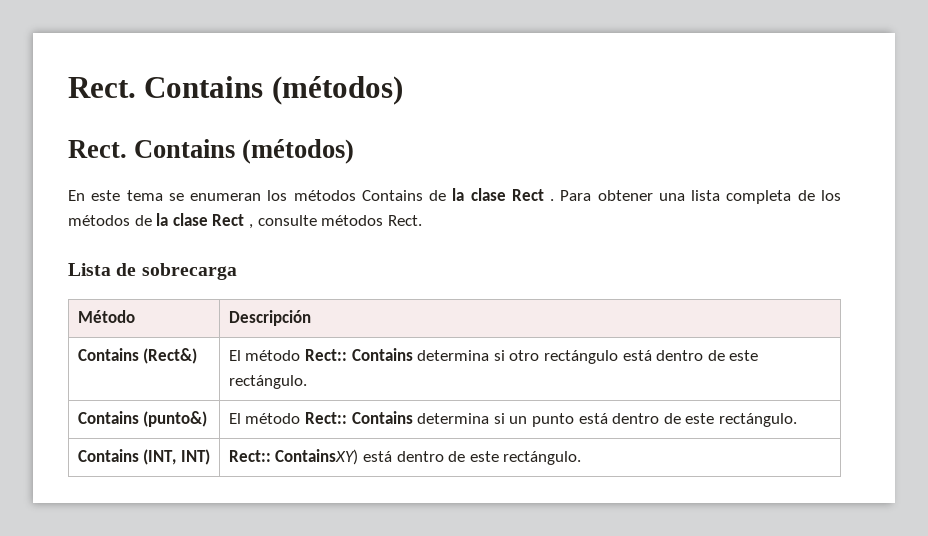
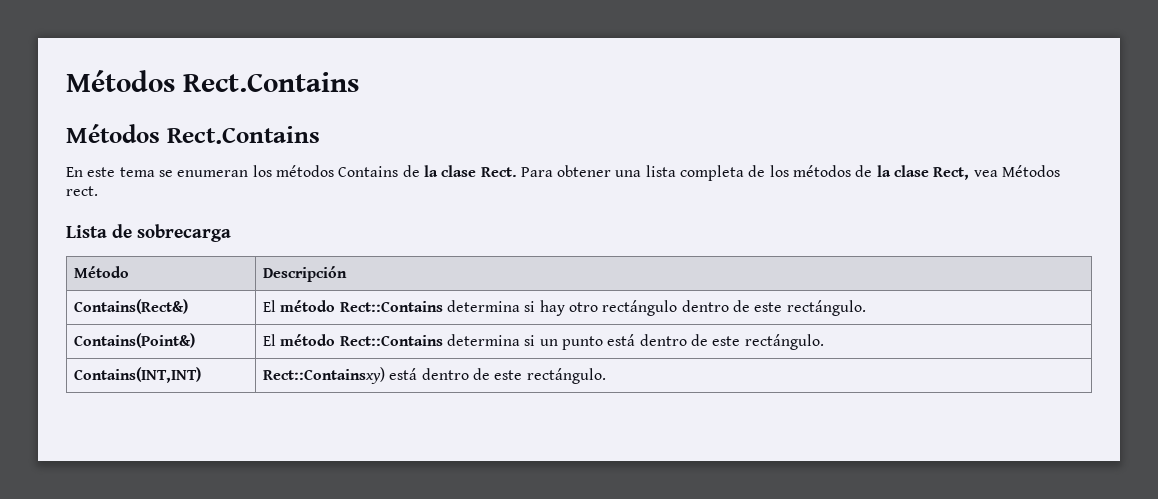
[68,76,403,105] [68,139,355,164] Rect. Contains (métodos) // Rect. Contains (métodos) -> [66,70,359,92] [66,124,320,144] Métodos Rect.Contains // Métodos Rect.Contains
[511,189,555,201] Rect . -> [480,167,517,177] Rect.
[212,214,422,229] Rect , consulte métodos Rect. -> [933,165,1061,180] [66,186,98,196] Rect, vea Métodos rect.
[77,348,198,364] [228,348,505,361] Contains (Rect&) | El método Rect:: Contains determina si -> [74,299,189,314] [263,300,565,316] Contains(Rect&) | El método Rect::Contains determina si hay
[622,350,759,361] [228,375,307,389] [77,411,208,427] [228,411,413,424] está dentro de este rectángulo. // Contains (punto&) | El método Rect:: Contains -> [681,300,866,316] [74,333,196,348] [263,334,443,346] dentro de este rectángulo. // Contains(Point&) | El método Rect::Contains
[77,449,211,465] [228,449,359,465] Contains (INT, INT) | Rect:: ContainsXY) -> [74,367,202,383] [263,367,386,384] Contains(INT,INT) | Rect::Containsxy)

